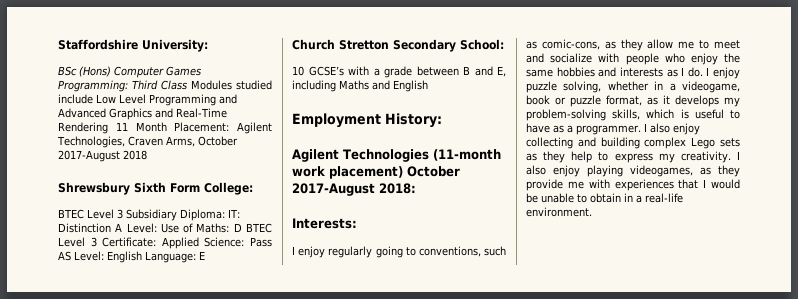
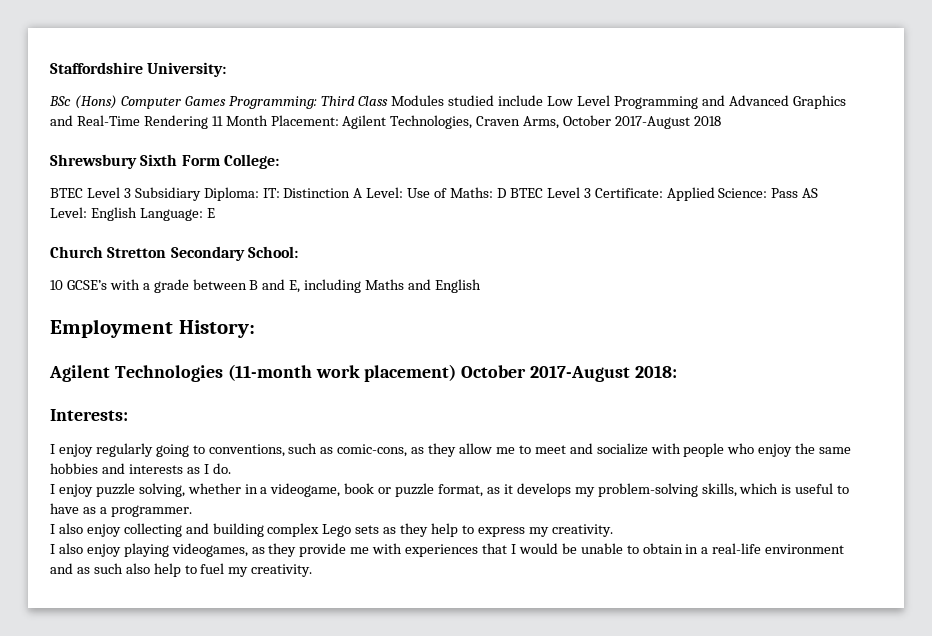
(703, 72) none -> (231, 468) //
(641, 130) none -> (192, 511) //
(731, 157) none -> (613, 530) //
[526,207,592,217] environment. -> [765,544,845,554] [50,563,313,577] environment and as such also help to fuel my creativity.

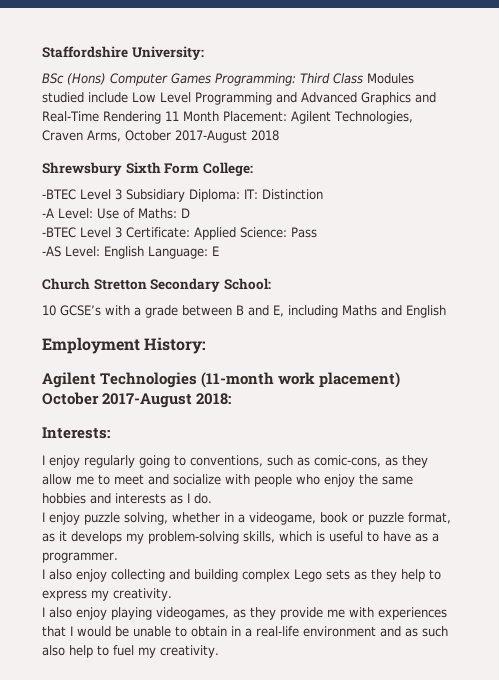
[50,188,83,198] BTEC -> [42,189,76,200] -BTEC
[353,188,363,198] A -> [42,208,54,218] // -A
[509,188,543,198] BTEC -> [42,227,76,238] // -BTEC
[802,188,819,198] AS -> [42,246,61,257] // -AS

